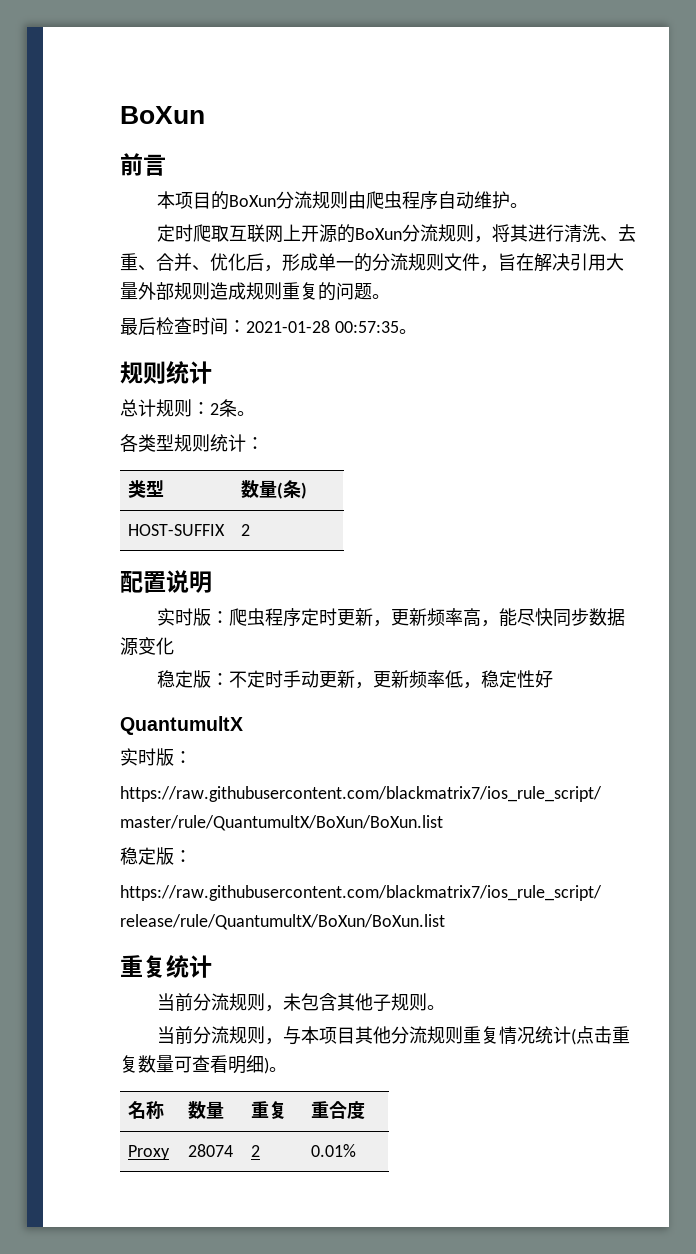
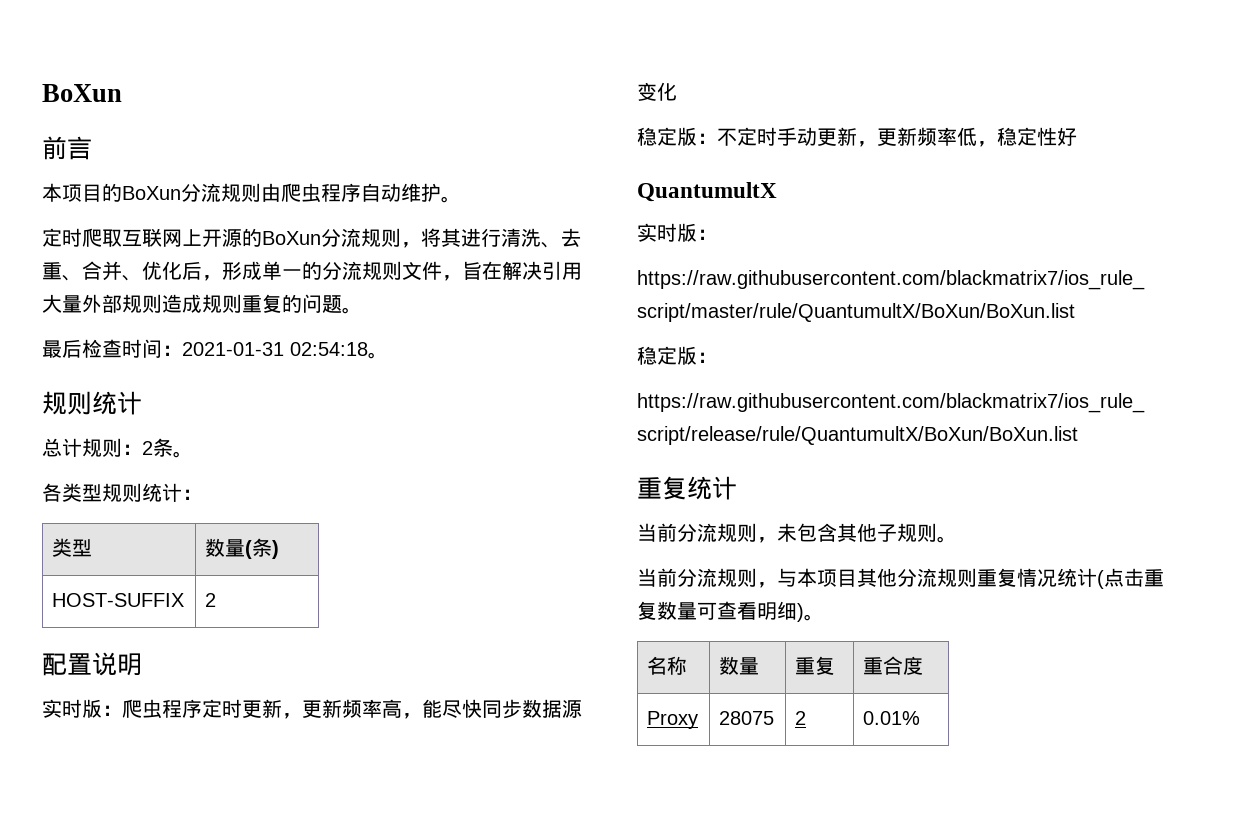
[246,320,399,333] 2021-01-28 00:57:35 -> [182,342,368,356] 2021-01-31 02:54:18
[188,1144,234,1157] 28074 -> [719,711,775,725] 28075

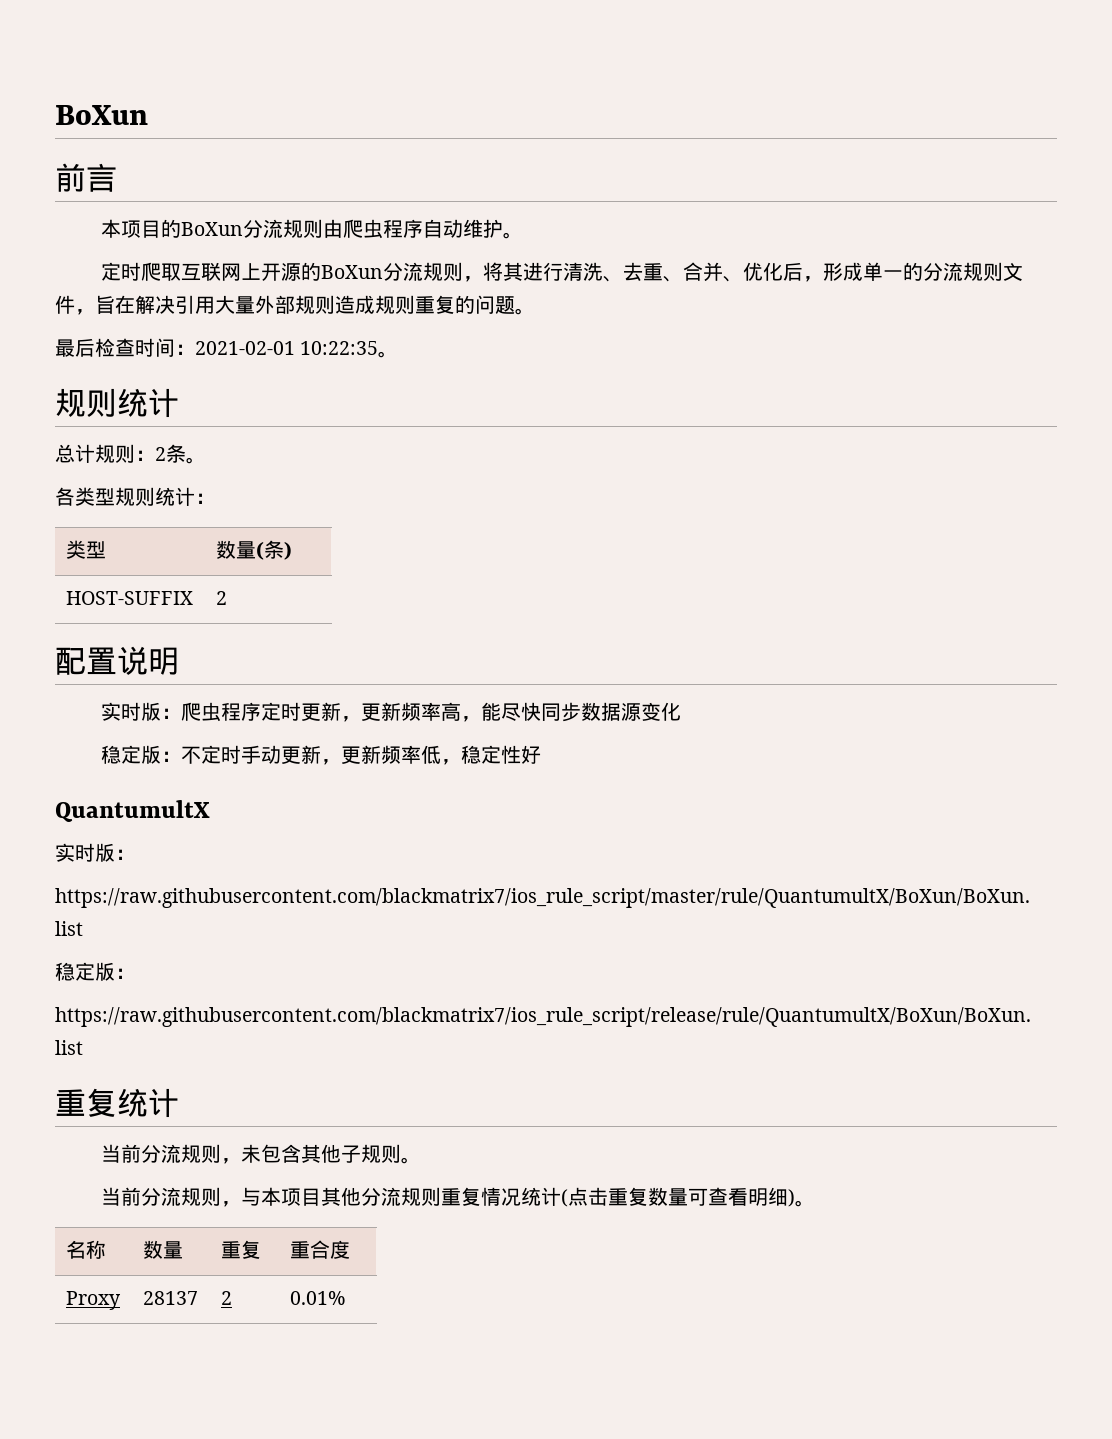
[182,342,368,356] 2021-01-31 02:54:18 -> [195,341,379,355] 2021-02-01 10:22:35
[719,711,775,725] 28075 -> [143,1291,199,1305] 28137

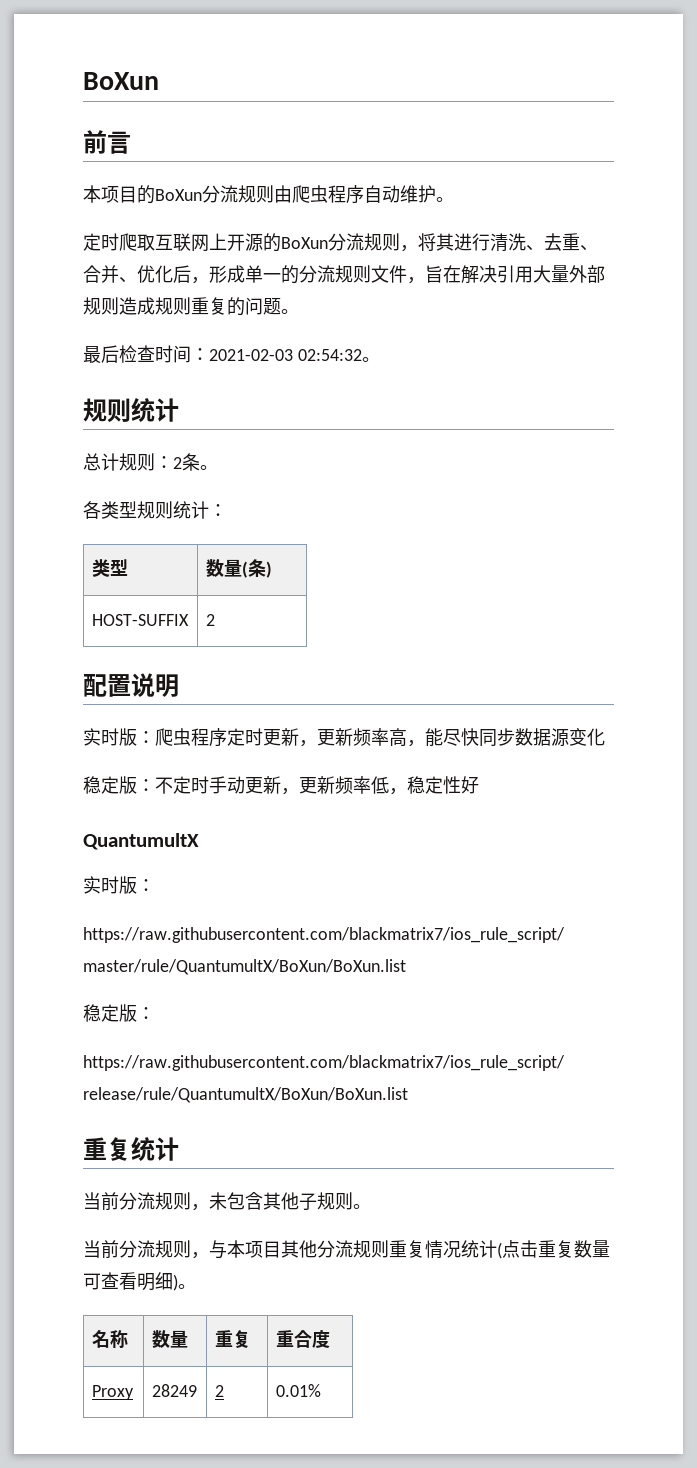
[195,341,379,355] 2021-02-01 10:22:35 -> [209,349,362,361] 2021-02-03 02:54:32
[143,1291,199,1305] 28137 -> [151,1384,197,1397] 28249

